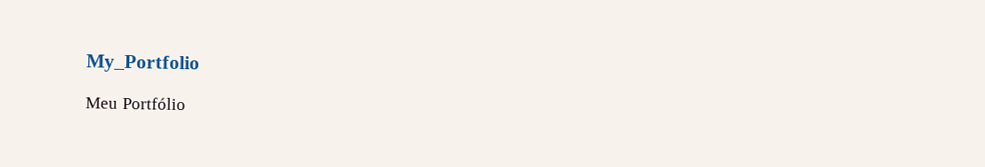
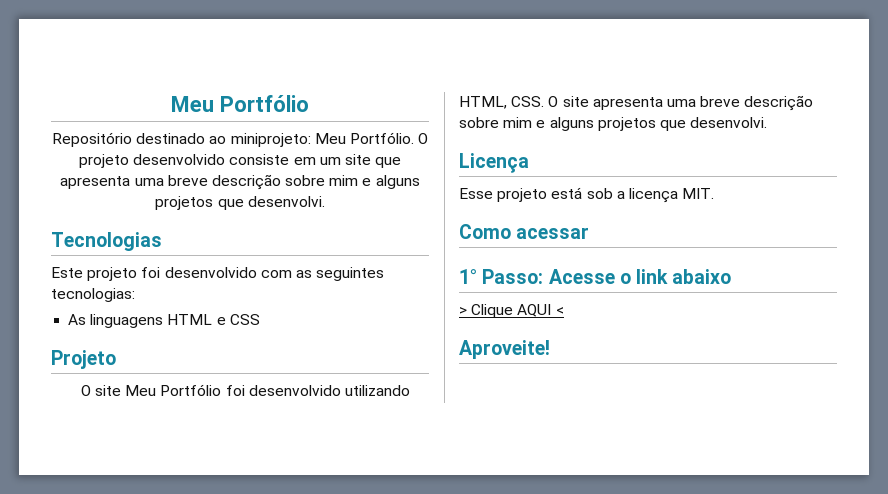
[86,54,200,74] [85,96,186,111] My_Portfolio // Meu Portfólio -> [171,95,309,112] [51,132,429,147] [78,154,402,168] [60,174,420,190] [155,196,325,210] [51,232,162,251] [51,267,385,281] [51,288,135,302] [68,314,260,328] [51,350,116,369] [80,384,410,396] [459,95,814,111] [459,117,768,131] [459,153,529,173] [459,187,715,203] [459,224,590,239] [459,269,732,284] [459,304,564,318] [459,340,550,359] Meu Portfólio // Repositório destinado ao miniprojeto: Meu Portfólio. O projeto desenvolvido consiste em um site que apresenta uma breve descrição sobre mim e alguns projetos que desenvolvi. // Tecnologias // Este projeto foi desenvolvido com as seguintes tecnologias: // As linguagens HTML e CSS // Projeto // O site Meu Portfólio foi desenvolvido utilizando HTML, CSS. O site apresenta uma breve descrição sobre mim e alguns projetos que desenvolvi. // Licença // Esse projeto está sob a licença MIT. // Como acessar // 1° Passo: Acesse o link abaixo // > Clique AQUI < // Aproveite!

